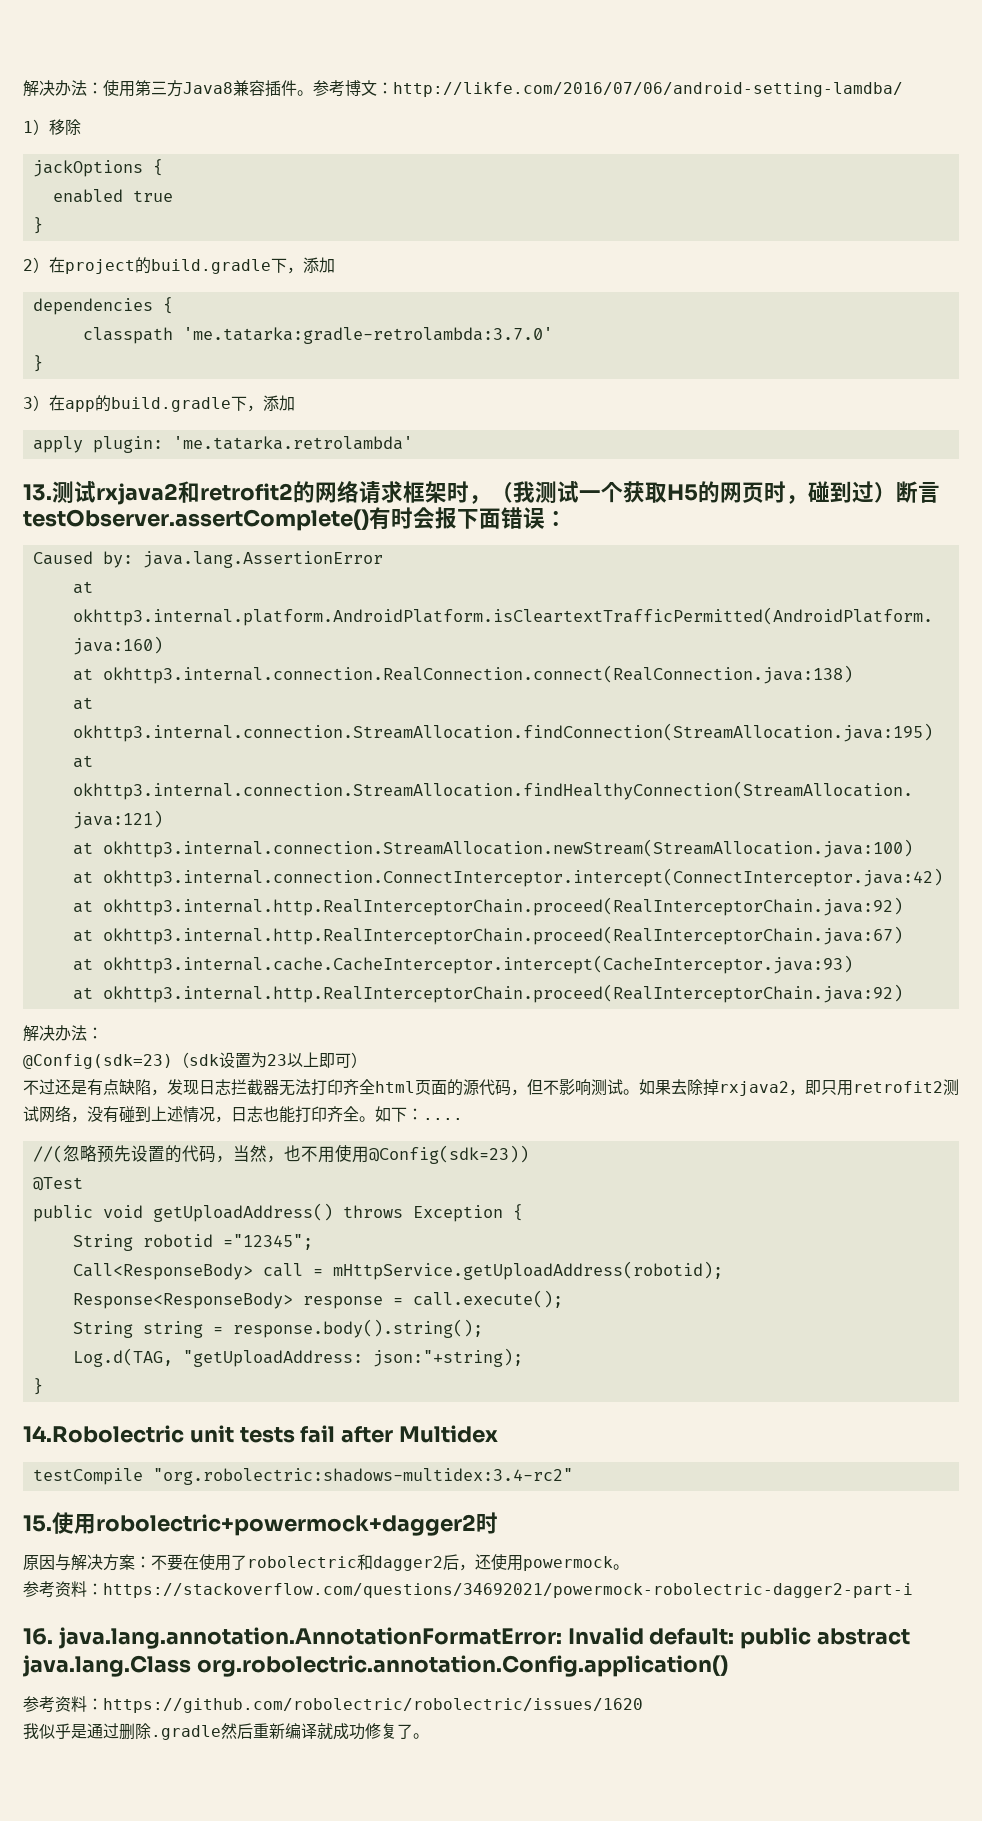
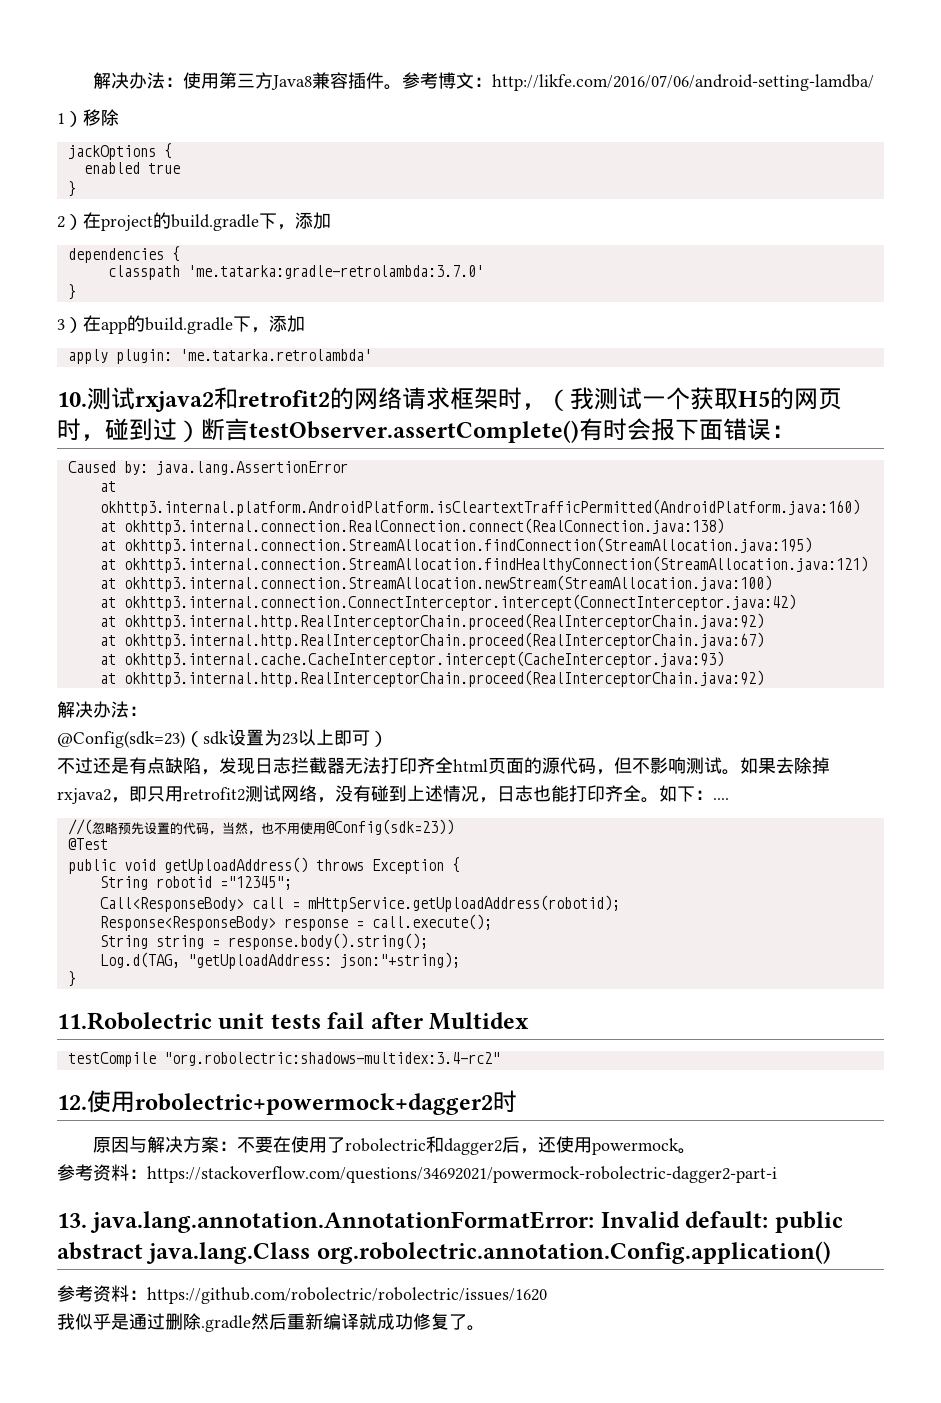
[23,484,52,501] 13. -> [57,392,87,407] 10.
[23,1425,184,1443] 14.Robolectric -> [57,1012,212,1030] 11.Robolectric
[23,1515,52,1532] 15. -> [57,1095,87,1110] 12.
[23,1628,53,1645] 16. -> [57,1213,87,1228] 13.

